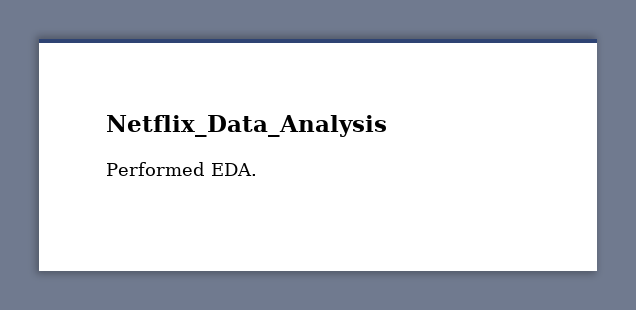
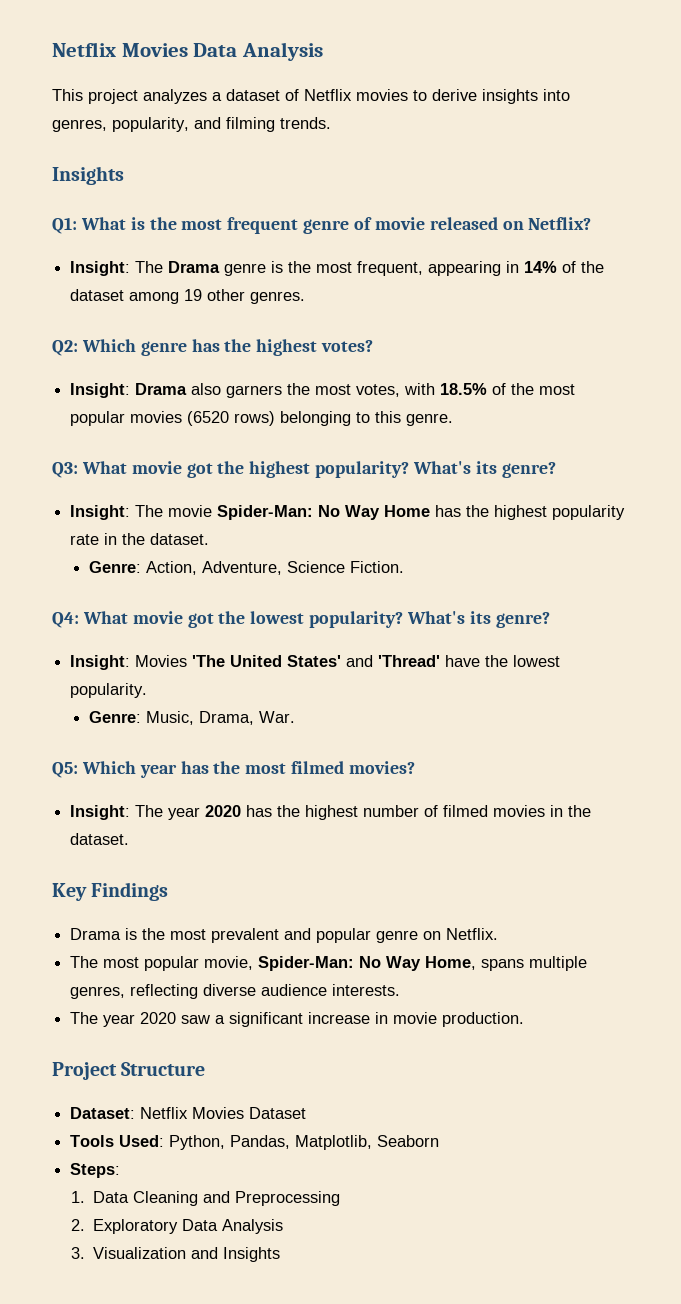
[106,115,387,137] [106,162,257,176] Netflix_Data_Analysis // Performed EDA. -> [52,42,324,61] [52,89,570,104] [52,117,331,132] [52,166,124,185] [52,217,592,234] [70,261,605,276] [70,289,306,304] [52,339,374,356] [70,383,576,398] [70,411,454,426] [52,461,556,478] [70,505,626,520] [70,533,210,545] [88,561,404,575] [52,611,550,628] [70,655,561,670] [70,683,148,698] [88,711,295,725] [52,761,416,778] [70,805,592,820] [70,833,130,845] [52,882,169,901] [70,928,499,943] [70,956,588,971] [70,984,401,999] [70,1012,525,1027] [52,1062,206,1080] [70,1107,307,1119] [70,1135,440,1150] [70,1163,121,1178] [70,1191,340,1206] [70,1219,283,1234] [70,1247,280,1262] Netflix Movies Data Analysis // This project analyzes a dataset of Netflix movies to derive insights into genres, popularity, and filming trends. // Insights // Q1: What is the most frequent genre of movie released on Netflix? // Insight: The Drama genre is the most frequent, appearing in 14% of the dataset among 19 other genres. // Q2: Which genre has the highest votes? // Insight: Drama also garners the most votes, with 18.5% of the most popular movies (6520 rows) belonging to this genre. // Q3: What movie got the highest popularity? What's its genre? // Insight: The movie Spider-Man: No Way Home has the highest popularity rate in the dataset. // Genre: Action, Adventure, Science Fiction. // Q4: What movie got the lowest popularity? What's its genre? // Insight: Movies 'The United States' and 'Thread' have the lowest popularity. // Genre: Music, Drama, War. // Q5: Which year has the most filmed movies? // Insight: The year 2020 has the highest number of filmed movies in the dataset. // Key Findings // Drama is the most prevalent and popular genre on Netflix. // The most popular movie, Spider-Man: No Way Home, spans multiple genres, reflecting diverse audience interests. // The year 2020 saw a significant increase in movie production. // Project Structure // Dataset: Netflix Movies Dataset // Tools Used: Python, Pandas, Matplotlib, Seaborn // Steps: // 1. Data Cleaning and Preprocessing // 2. Exploratory Data Analysis // 3. Visualization and Insights

